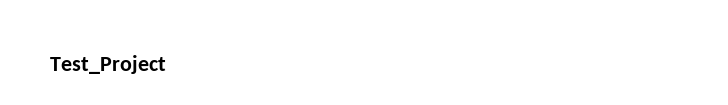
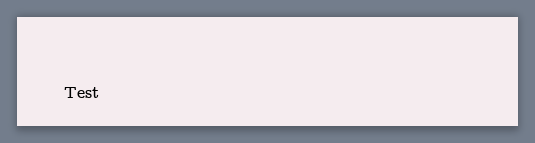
[50,55,166,74] Test_Project -> [64,87,99,98] Test

